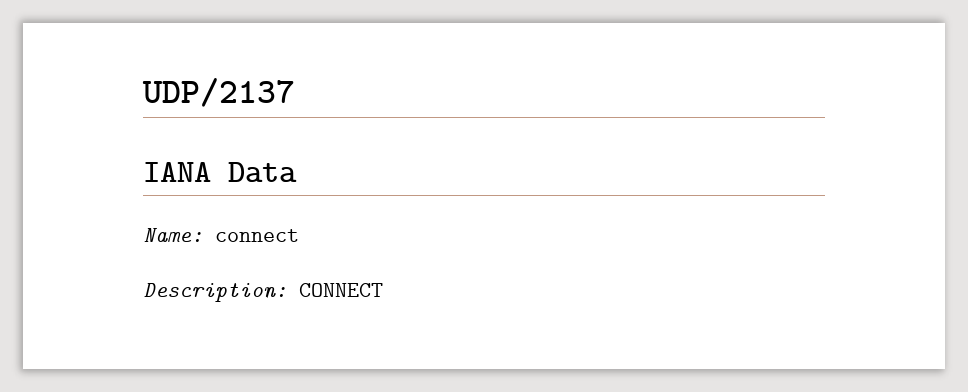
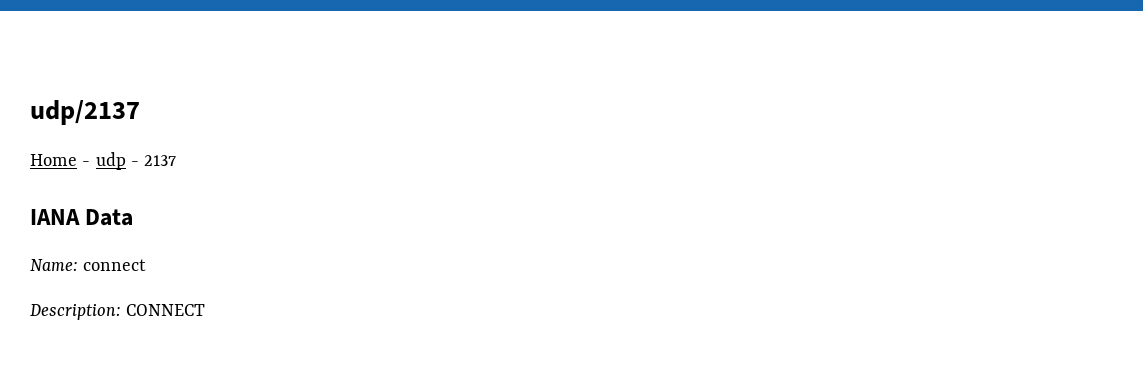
[142,78,295,107] UDP/2137 -> [30,100,140,125] [30,152,177,170] udp/2137 // Home - udp - 2137

